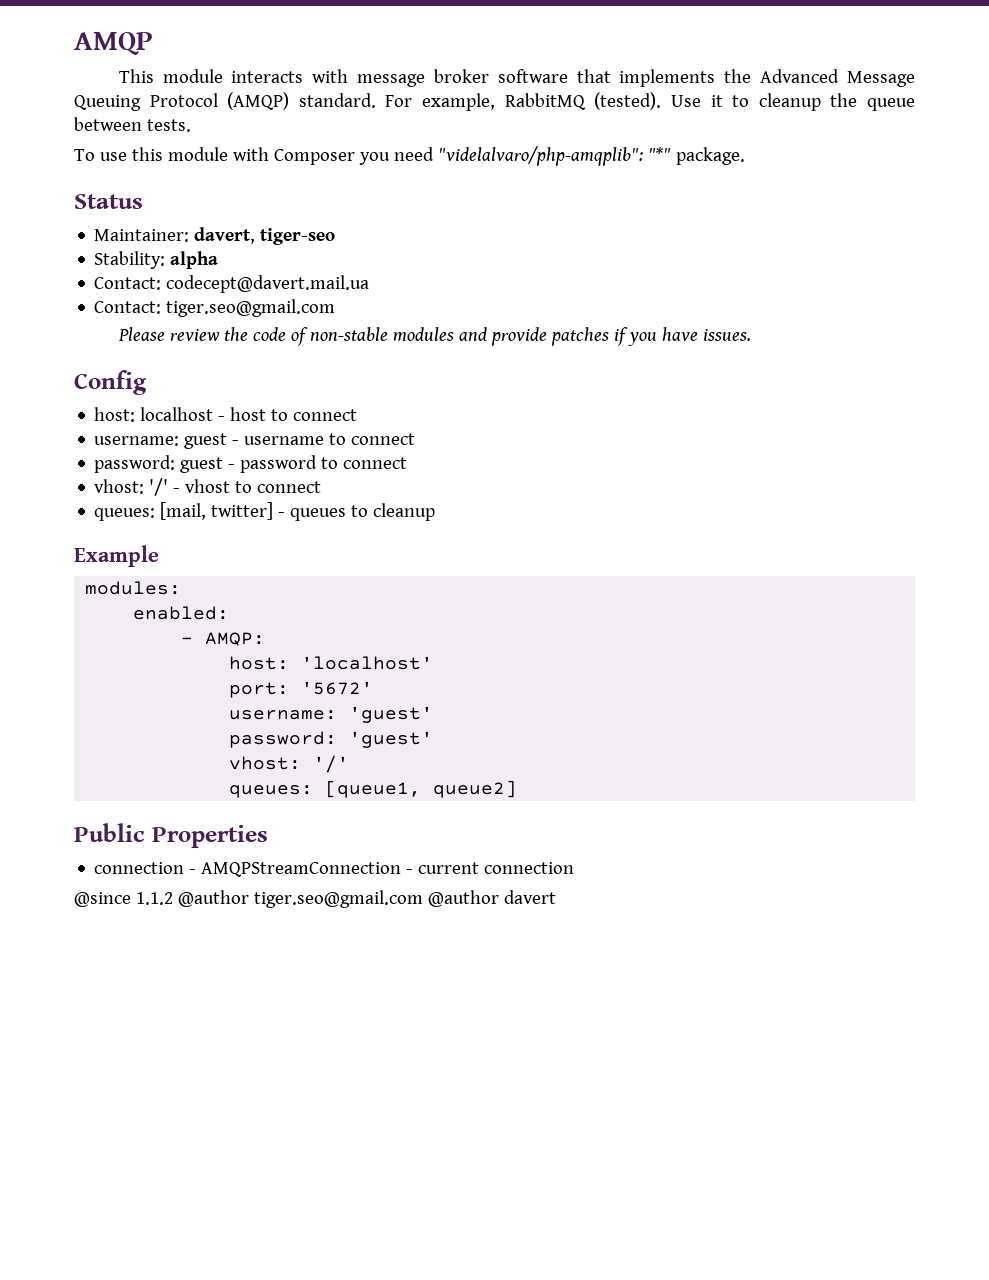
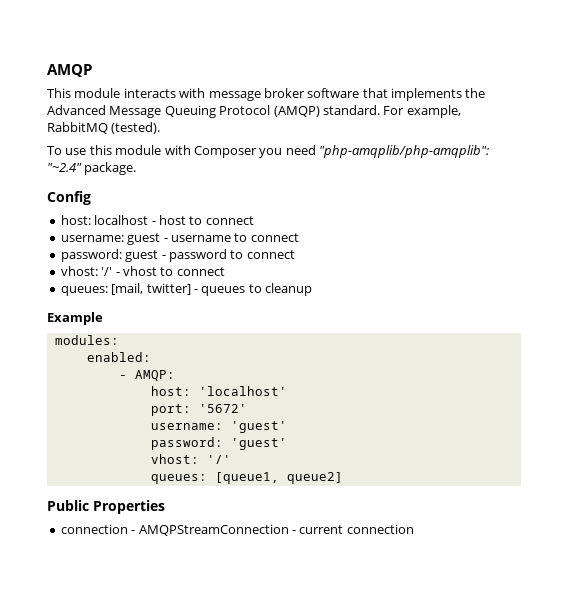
[670,93,915,111] [74,117,191,132] Use it to cleanup the queue between tests. -> (161, 128) none
[437,146,671,166] "videlalvaro/php-amqplib": "*" -> [319,145,489,158] [47,163,82,172] "php-amqplib/php-amqplib": "~2.4"
[74,194,143,209] [94,227,336,245] [94,251,219,269] [94,275,370,293] [94,299,336,317] [117,327,751,346] // Status // Maintainer: davert, tiger-seo // Stability: alpha // Contact: codecept@davert.mail.ua // Contact: tiger.seo@gmail.com // Please review the code of non-stable modules and provide patches if you have issues. -> (137, 168) none
[74,890,556,908] // @since 1.1.2 @author tiger.seo@gmail.com @author davert -> (414, 529) none

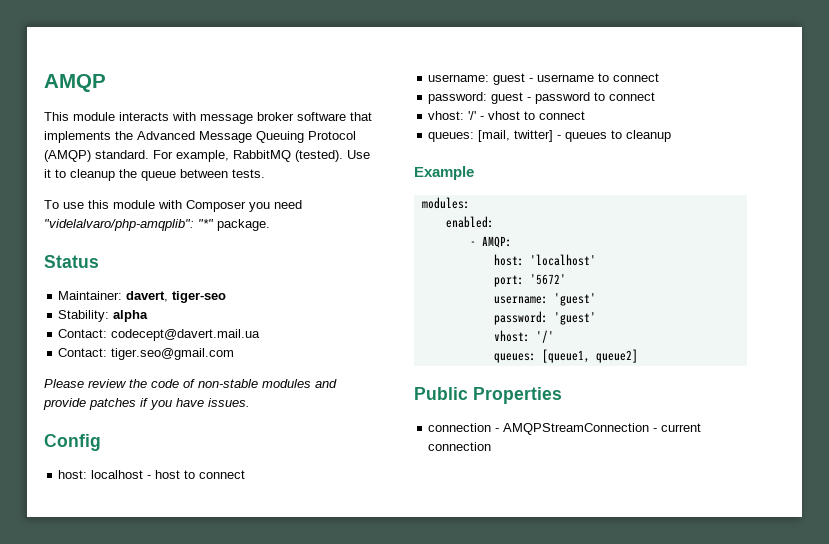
(161, 128) none -> [347,150,370,159] [44,169,265,181] Use it to cleanup the queue between tests.
[319,145,489,158] [47,163,82,172] "php-amqplib/php-amqplib": "~2.4" -> [44,219,214,231] "videlalvaro/php-amqplib": "*"
(137, 168) none -> [44,255,99,268] [58,291,227,303] [58,310,149,322] [58,329,261,341] [58,348,235,360] [44,379,337,388] [43,398,250,410] // Status // Maintainer: davert, tiger-seo // Stability: alpha // Contact: codecept@davert.mail.ua // Contact: tiger.seo@gmail.com // Please review the code of non-stable modules and provide patches if you have issues.

